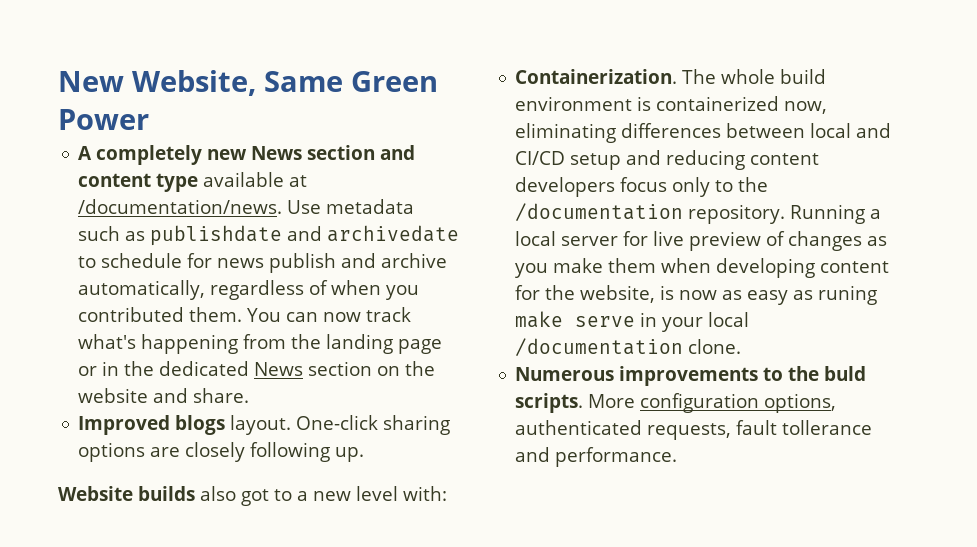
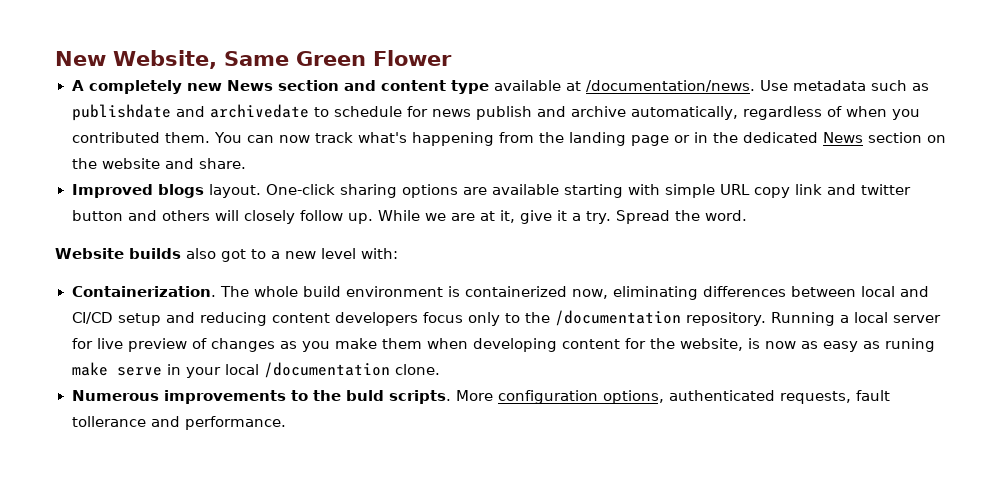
[58,109,149,130] Power -> [372,50,452,66] Flower
[185,442,365,462] closely following up. -> [491,184,911,198] [71,210,748,224] available starting with simple URL copy link and twitter button and others will closely follow up. While we are at it, give it a try. Spread the word.

